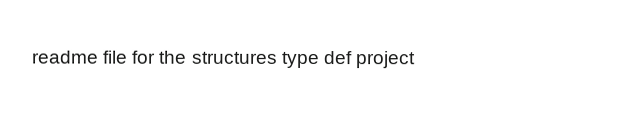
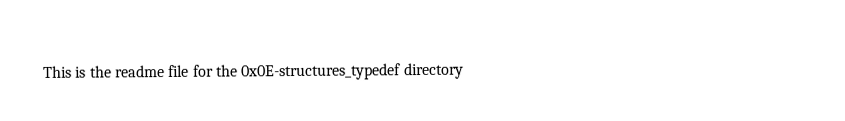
(32, 57) none -> [43,65,112,78] This is the
[191,51,416,69] structures type def project -> [241,62,464,81] 0x0E-structures_typedef directory

